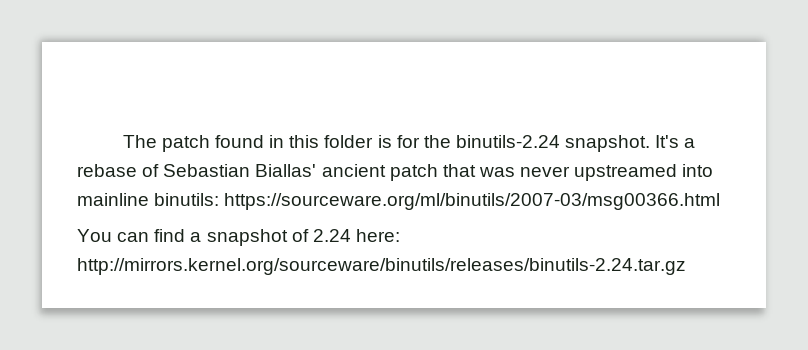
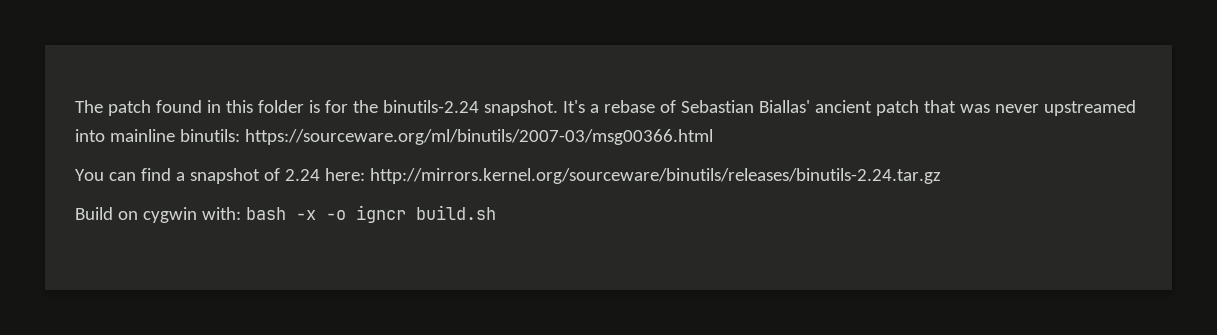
(686, 266) none -> [75,205,496,223] // Build on cygwin with: bash -x -o igncr build.sh

